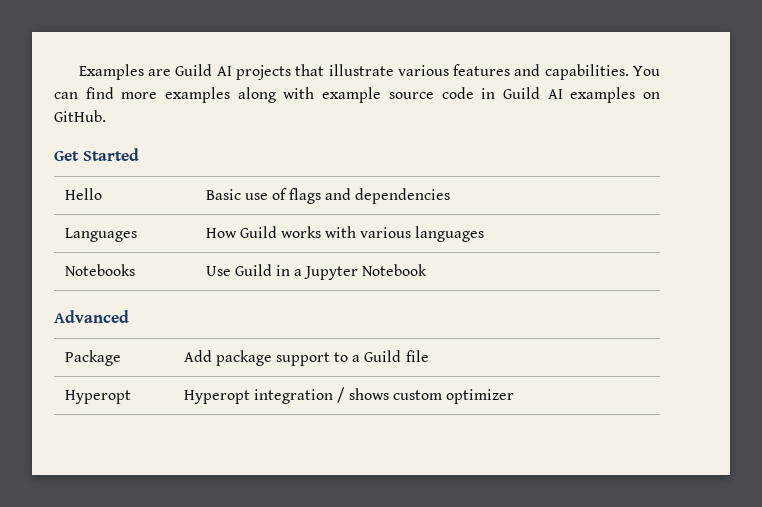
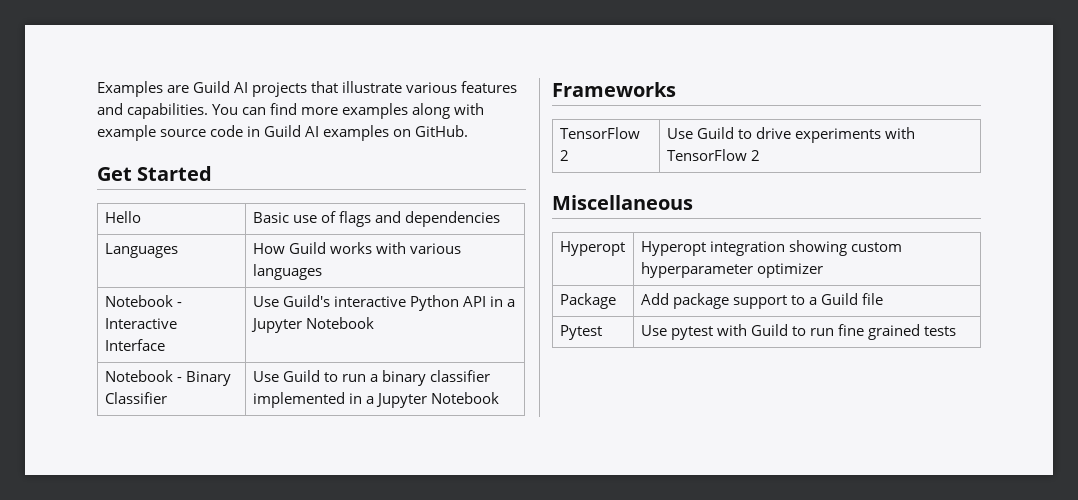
[64,264,135,276] [205,264,428,280] [54,310,129,323] Notebooks | Use Guild in a Jupyter Notebook // Advanced -> [104,295,182,307] [104,318,177,329] [104,339,165,351] [252,295,515,311] [250,317,374,333] [104,370,231,386] [104,392,167,404] [252,370,490,386] [252,392,499,408] [552,82,676,97] [559,127,640,139] [559,150,569,161] [666,127,915,143] [666,149,760,161] [552,195,693,210] [559,241,625,256] [640,240,902,256] [640,262,823,278] Notebook - Interactive Interface | Use Guild's interactive Python API in a Jupyter Notebook // Notebook - Binary Classifier | Use Guild to run a binary classifier implemented in a Jupyter Notebook // Frameworks // TensorFlow 2 | Use Guild to drive experiments with TensorFlow 2 // Miscellaneous // Hyperopt | Hyperopt integration showing custom hyperparameter optimizer
[64,390,131,404] [183,387,515,404] Hyperopt | Hyperopt integration / shows custom optimizer -> [559,325,602,340] [640,324,957,340] Pytest | Use pytest with Guild to run fine grained tests

